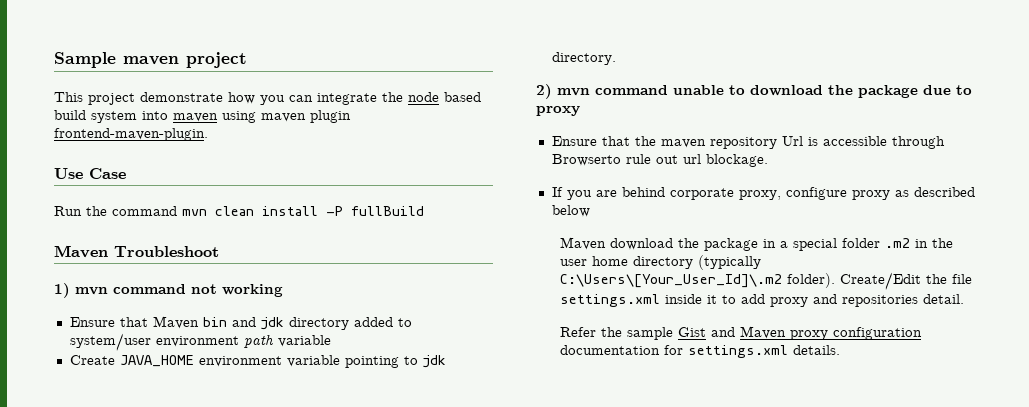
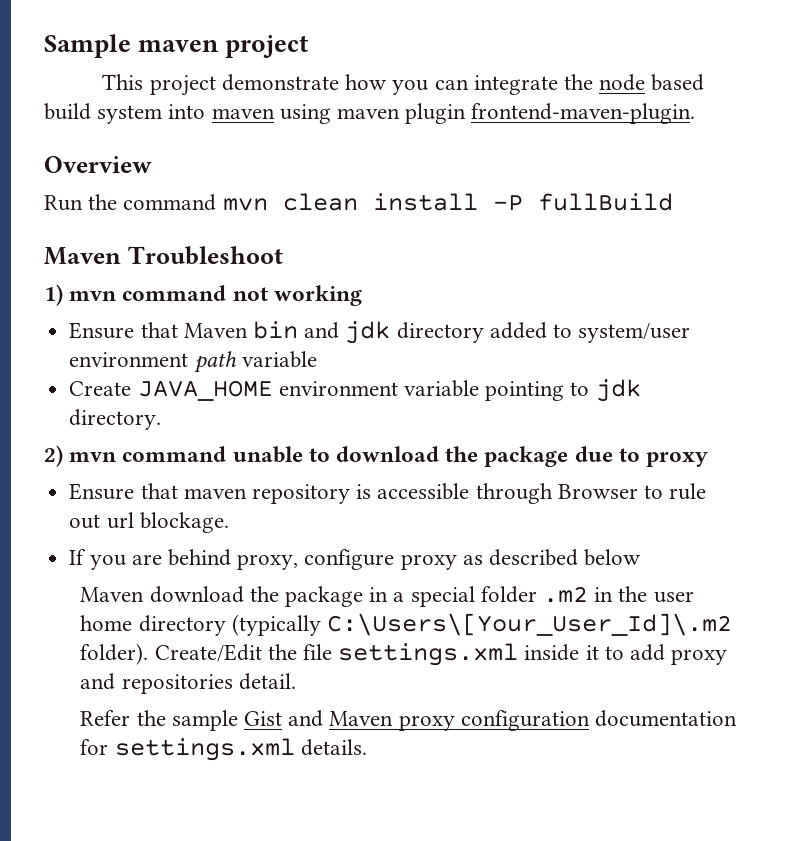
[54,168,126,179] Use Case -> [44,156,152,173] Overview
[634,136,656,146] the -> (178, 491) none
[781,136,803,146] Url -> (350, 494) none
[551,154,621,166] Browserto -> [557,484,663,499] Browser to
[669,188,734,200] corporate -> (231, 557) none

